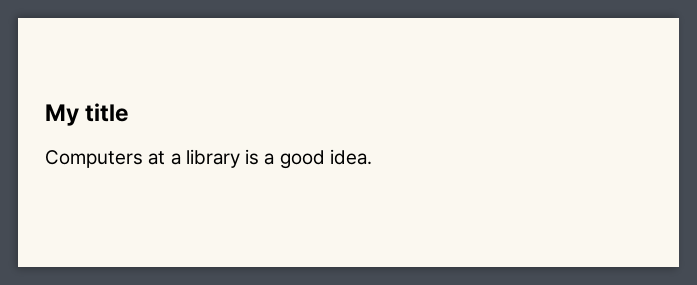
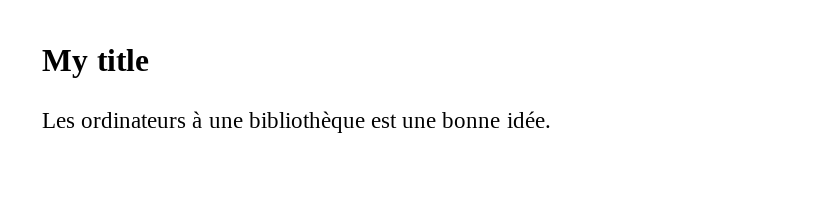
[45,149,372,169] Computers at a library is a good idea. -> [42,111,551,133] Les ordinateurs à une bibliothèque est une bonne idée.

